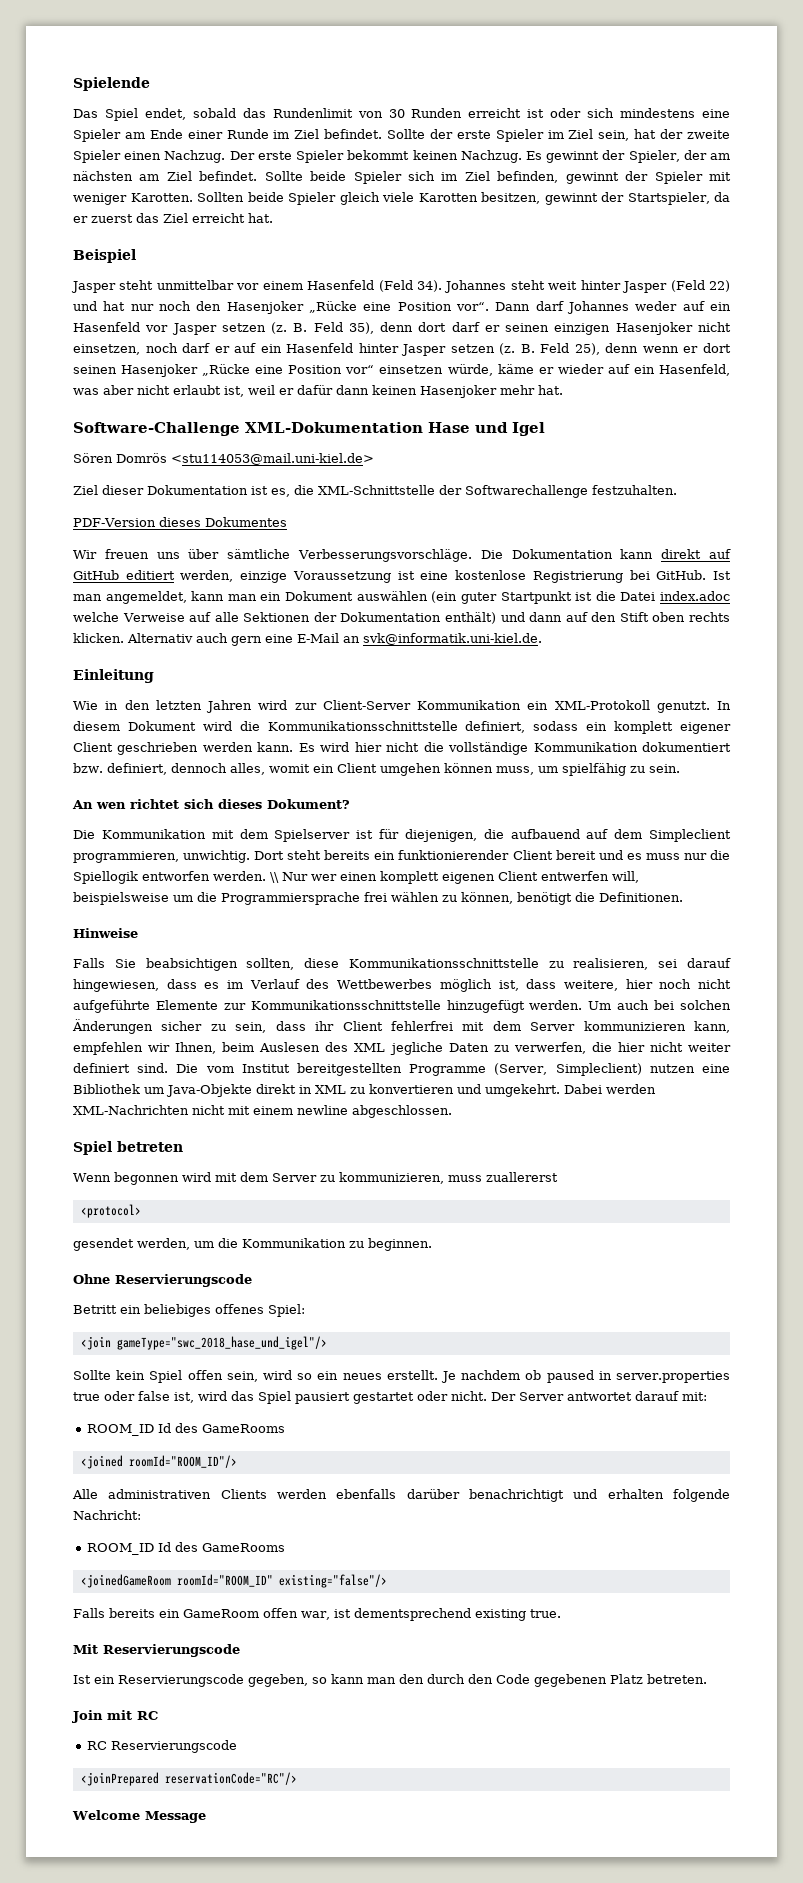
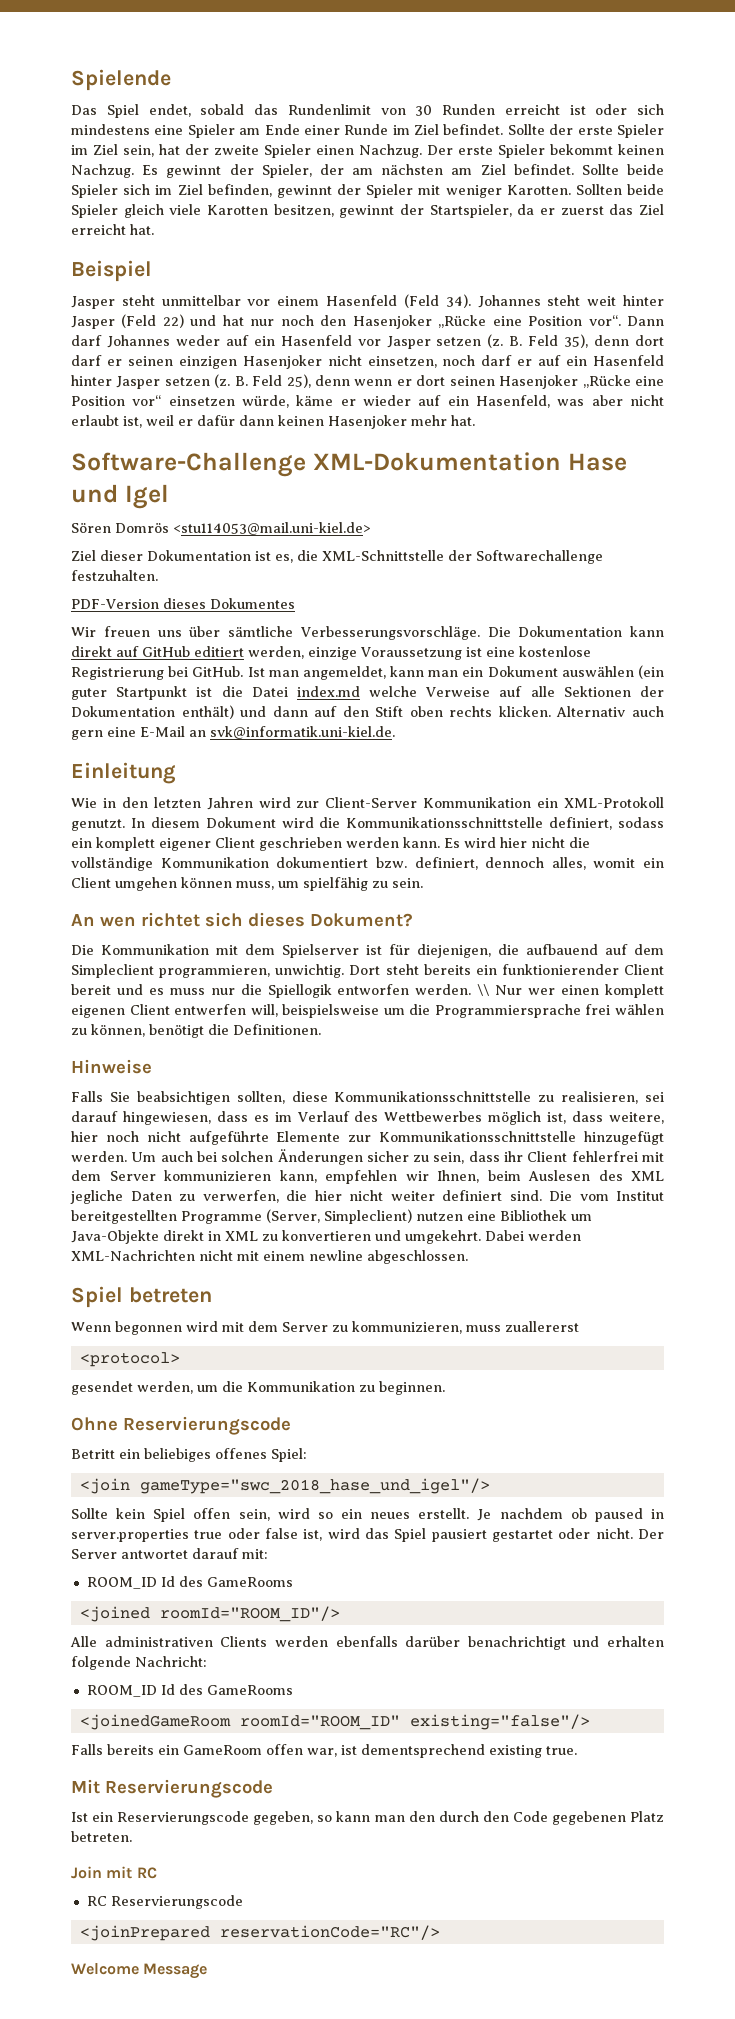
[660,591,731,601] index.adoc -> [296,686,360,697] index.md

